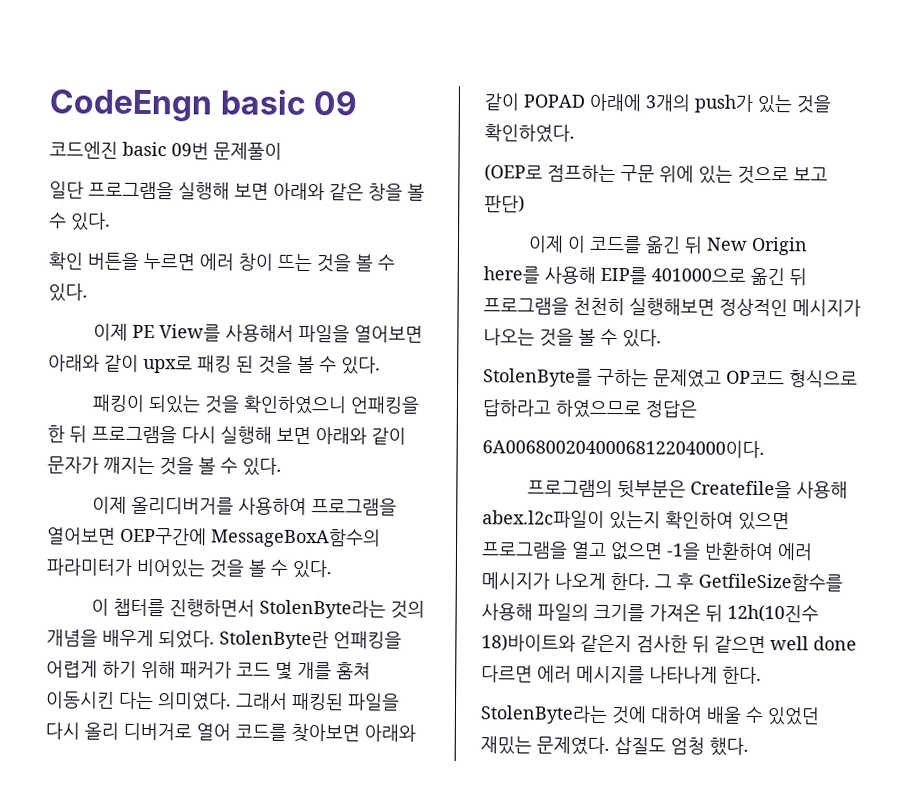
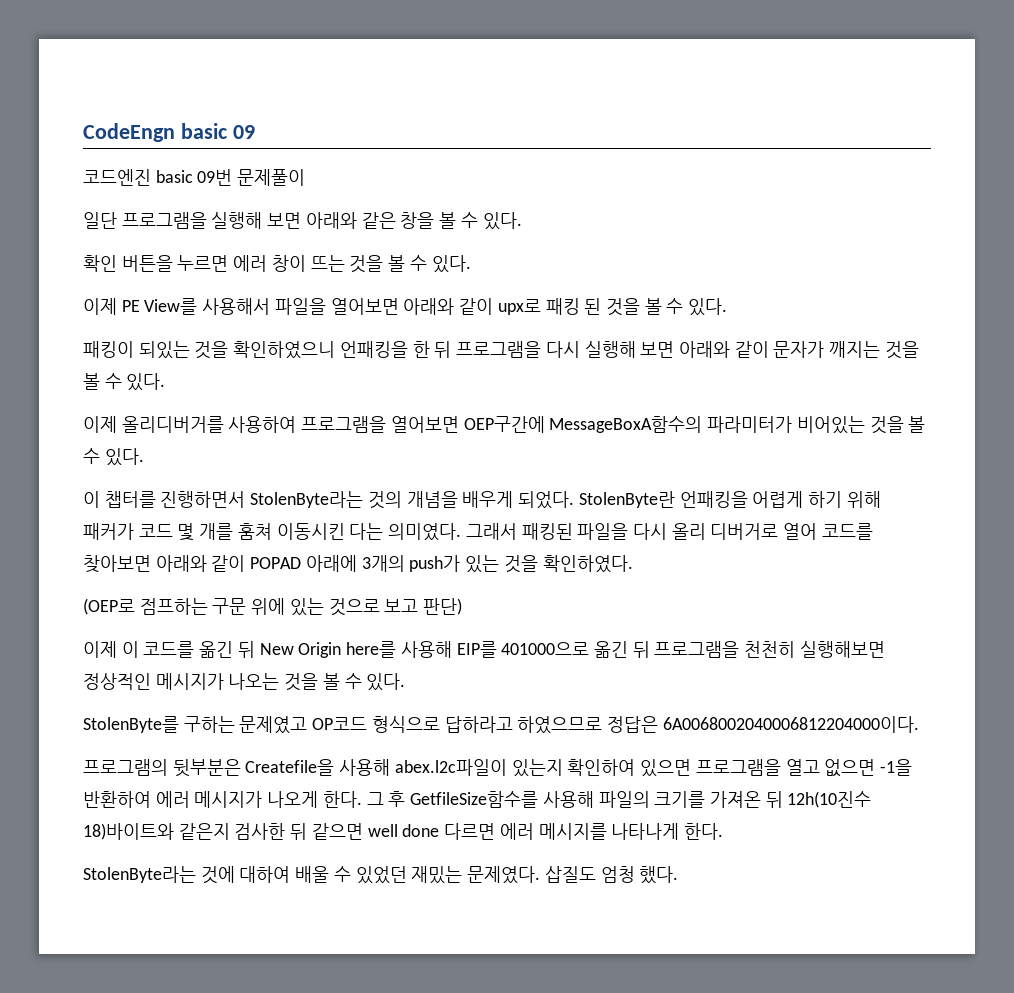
(697, 409) // -> (659, 724) none

